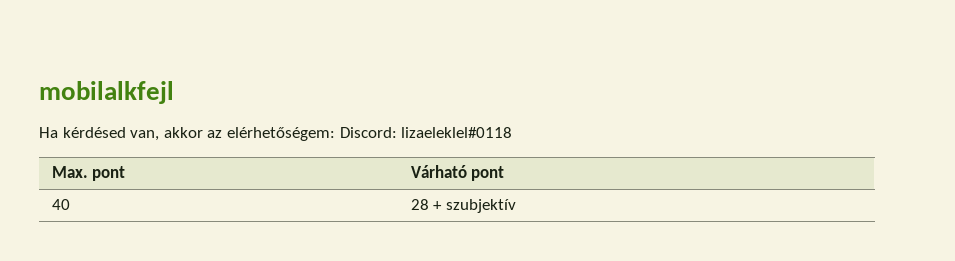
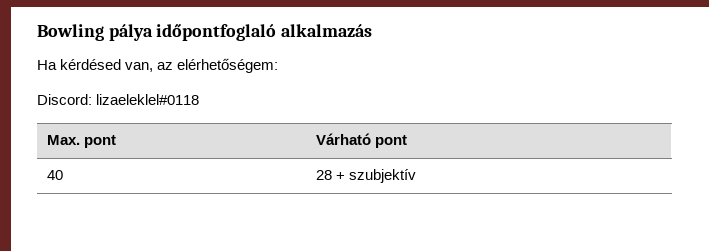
[39,81,174,104] mobilalkfejl -> [37,24,373,41] Bowling pálya időpontfoglaló alkalmazás
[163,127,203,138] akkor -> (154, 67) none
(335, 134) none -> (279, 65) //

